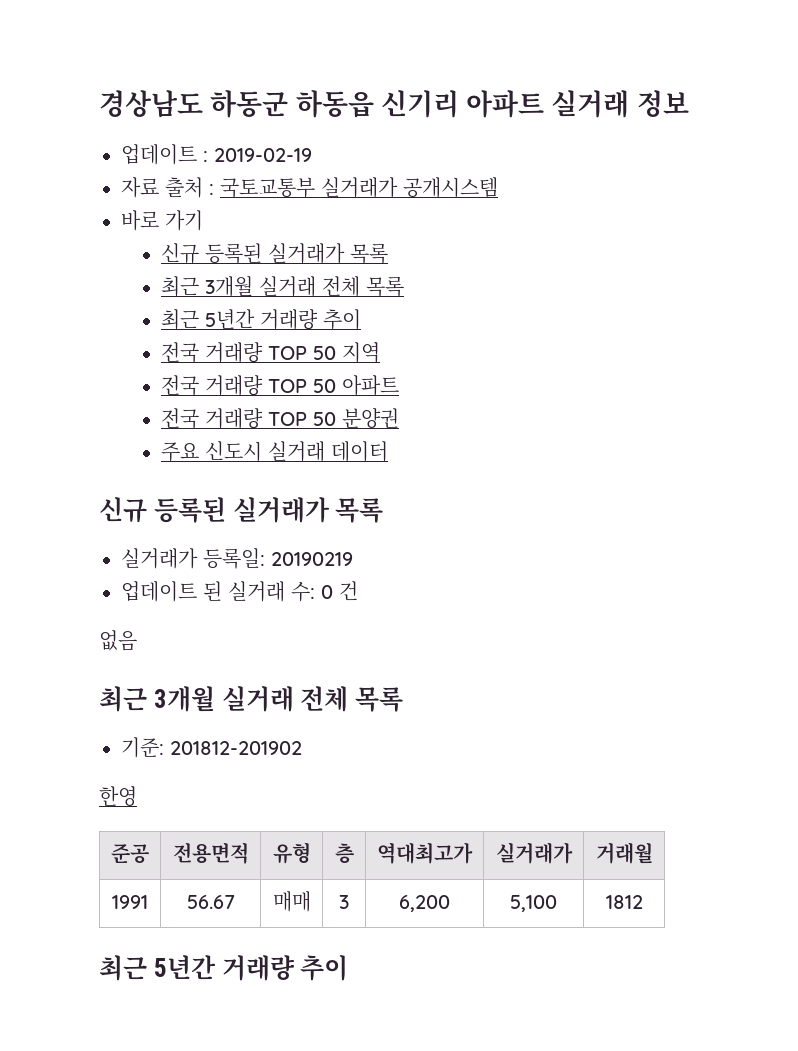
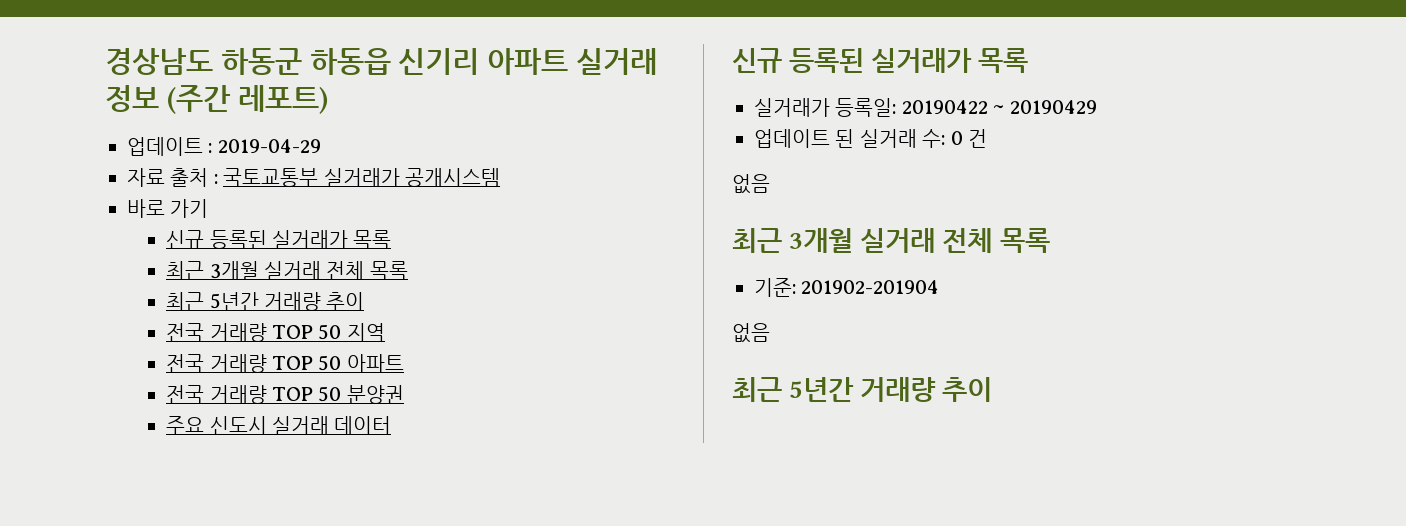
(689, 103) none -> [166,85,328,114] (주간 레포트)
[214,148,312,162] 2019-02-19 -> [217,139,321,153] 2019-04-29
[271,552,353,566] 20190219 -> [901,100,1097,114] 20190422 ~ 20190429
[170,741,302,755] [99,786,137,806] [111,844,149,863] [172,842,249,864] [272,842,311,864] [334,843,354,863] [377,842,473,864] [495,842,573,864] [595,842,653,864] [112,895,148,909] [186,895,235,909] [272,891,311,912] [339,895,349,909] [399,895,450,912] [510,895,557,912] [605,895,643,909] 201812-201902 // 한영 // 준공 | 전용면적 | 유형 | 층 | 역대최고가 | 실거래가 | 거래월 // 1991 | 56.67 | 매매 | 3 | 6,200 | 5,100 | 1812 -> [801,280,940,294] [732,323,770,343] 201902-201904 // 없음

